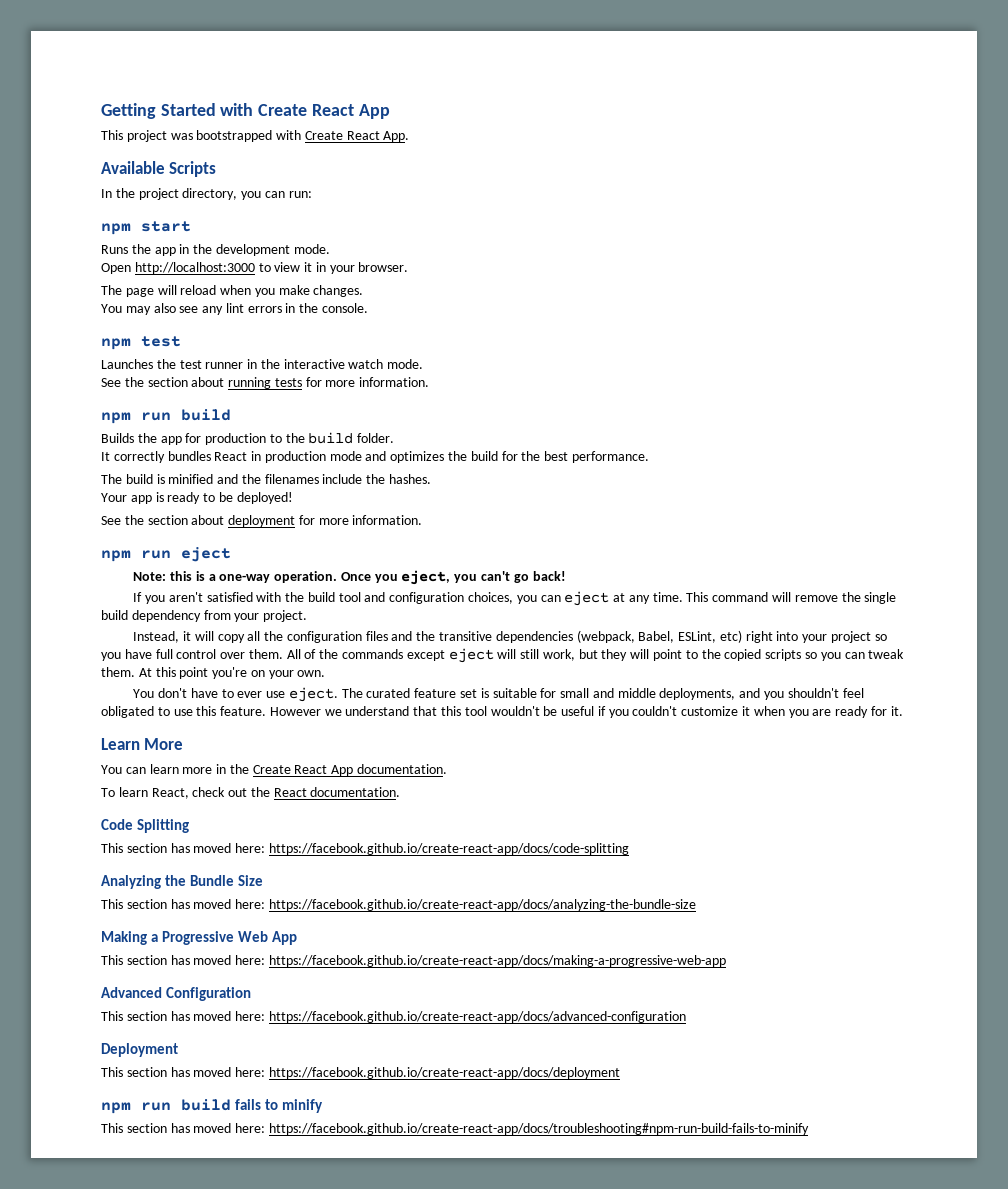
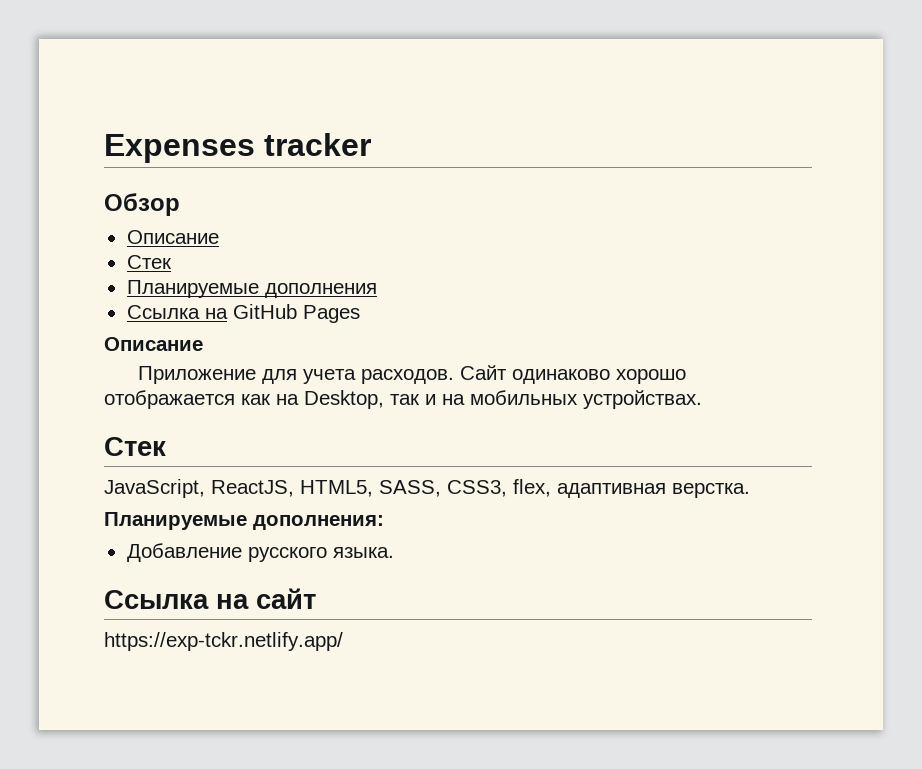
[101,103,390,119] [101,130,410,142] [101,161,217,177] [101,188,312,200] [101,221,191,235] [101,244,330,256] [101,262,409,274] [101,285,364,297] [101,303,369,315] [101,336,181,350] [101,359,424,369] [101,377,430,389] [101,409,231,424] [101,432,395,445] [101,451,649,463] [101,474,432,484] [101,492,293,504] [101,515,423,527] [101,547,231,562] [133,570,566,585] [133,591,897,606] [101,610,308,622] [133,630,887,643] [101,648,905,663] [101,667,326,679] [133,687,864,702] [101,706,903,718] [101,738,184,750] [101,764,448,776] [101,787,401,799] [101,819,190,833] [101,843,629,855] [101,875,264,889] [101,899,696,911] [101,931,298,945] [101,955,726,967] [101,987,252,1001] [101,1011,686,1023] [101,1043,178,1057] [101,1067,620,1079] [101,1099,324,1114] [101,1123,809,1135] Getting Started with Create React App // This project was bootstrapped with Create React App. // Available Scripts // In the project directory, you can run: // npm start // Runs the app in the development mode. // Open http://localhost:3000 to view it in your browser. // The page will reload when you make changes. // You may also see any lint errors in the console. // npm test // Launches the test runner in the interactive watch mode. // See the section about running tests for more information. // npm run build // Builds the app for production to the build folder. // It correctly bundles React in production mode and optimizes the build for the best performance. // The build is minified and the filenames include the hashes. // Your app is ready to be deployed! // See the section about deployment for more information. // npm run eject // Note: this is a one-way operation. Once you eject, you can't go back! // If you aren't satisfied with the build tool and configuration choices, you can eject at any time. This command will remove the single build dependency from your project. // Instead, it will copy all the configuration files and the transitive dependencies (webpack, Babel, ESLint, etc) right into your project so you have full control over them. All of the commands except eject will still work, but they will point to the copied scripts so you can tweak them. At this point you're on your own. // You don't have to ever use eject. The curated feature set is suitable for small and middle deployments, and you shouldn't feel obligated to use this feature. However we understand that this tool wouldn't be useful if you couldn't customize it when you are ready for it. // Learn More // You can learn more in the Create React App documentation. // To learn React, check out the React documentation. // Code Splitting // This section has moved here: https://facebook.github.io/create-react-app/docs/code-splitting // Analyzing the Bundle Size // This section has moved here: https://facebook.github.io/create-react-app/docs/analyzing-the-bundle-size // Making a Progressive Web App // This section has moved here: https://facebook.github.io/create-react-app/docs/making-a-progressive-web-app // Advanced Configuration // This section has moved here: https://facebook.github.io/create-react-app/docs/advanced-configuration // Deployment // This section has moved here: https://facebook.github.io/create-react-app/docs/deployment // npm run build fails to minify // This section has moved here: https://facebook.github.io/create-react-app/docs/troubleshooting#npm-run-build-fails-to-minify -> [104,133,371,163] [104,193,180,216] [126,230,219,244] [126,255,172,269] [126,280,377,298] [126,304,360,323] [104,337,203,351] [137,365,686,384] [104,390,702,409] [104,437,166,456] [104,479,750,498] [104,512,384,530] [126,543,394,562] [104,588,316,609] [104,632,343,651] Expenses tracker // Обзор // Описание // Стек // Планируемые дополнения // Ссылка на GitHub Pages // Описание // Приложение для учета расходов. Сайт одинаково хорошо отображается как на Desktop, так и на мобильных устройствах. // Стек // JavaScript, ReactJS, HTML5, SASS, CSS3, flex, адаптивная верстка. // Планируемые дополнения: // Добавление русского языка. // Ссылка на сайт // https://exp-tckr.netlify.app/

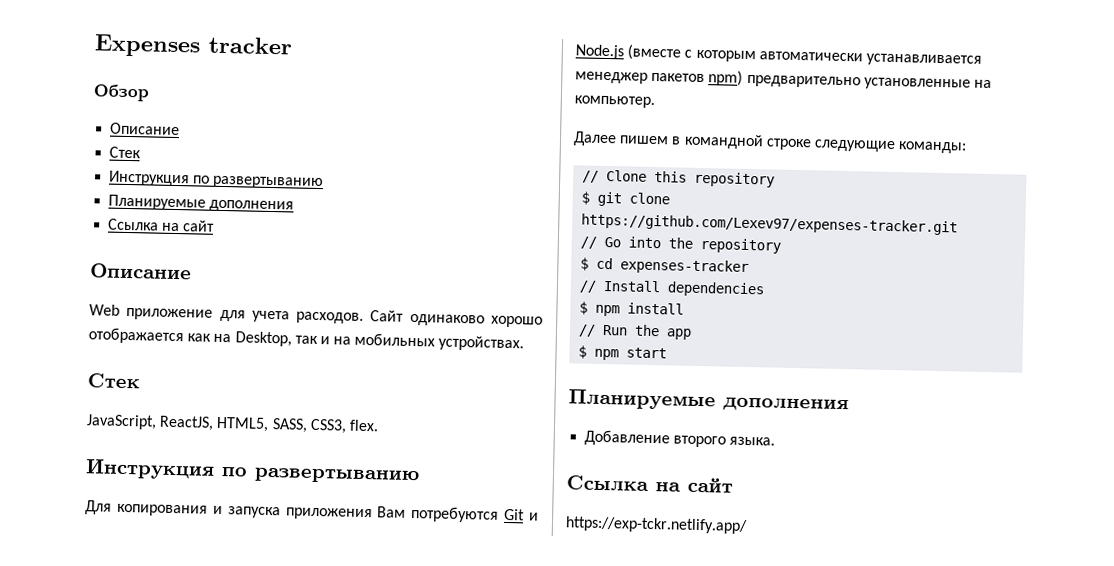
(172, 262) none -> [108,170,325,190] // Инструкция по развертыванию
[232,304,360,323] [104,337,203,351] [137,366,256,384] GitHub Pages // Описание // Приложение -> [183,220,216,232] [90,263,192,280] [89,304,214,321] сайт // Описание // Web приложение
[513,479,750,498] [104,512,384,530] flex, адаптивная верстка. // Планируемые дополнения: -> [348,419,379,432] [85,458,420,485] [85,500,539,523] [575,44,982,67] [575,70,992,91] [574,95,655,109] [573,131,968,154] [582,170,776,188] [581,191,671,207] [581,213,959,236] [580,236,782,254] [580,257,750,276] [579,279,766,298] [579,301,685,317] [578,324,693,340] [578,345,668,361] [568,389,849,413] flex. // Инструкция по развертыванию // Для копирования и запуска приложения Вам потребуются Git и Node.js (вместе с которым автоматически устанавливается менеджер пакетов npm) предварительно установленные на компьютер. // Далее пишем в командной строке следующие команды: // // Clone this repository // $ git clone https://github.com/Lexev97/expenses-tracker.git // // Go into the repository // $ cd expenses-tracker // // Install dependencies // $ npm install // // Run the app // $ npm start // Планируемые дополнения
[247,547,327,562] русского -> [673,435,727,448] второго

